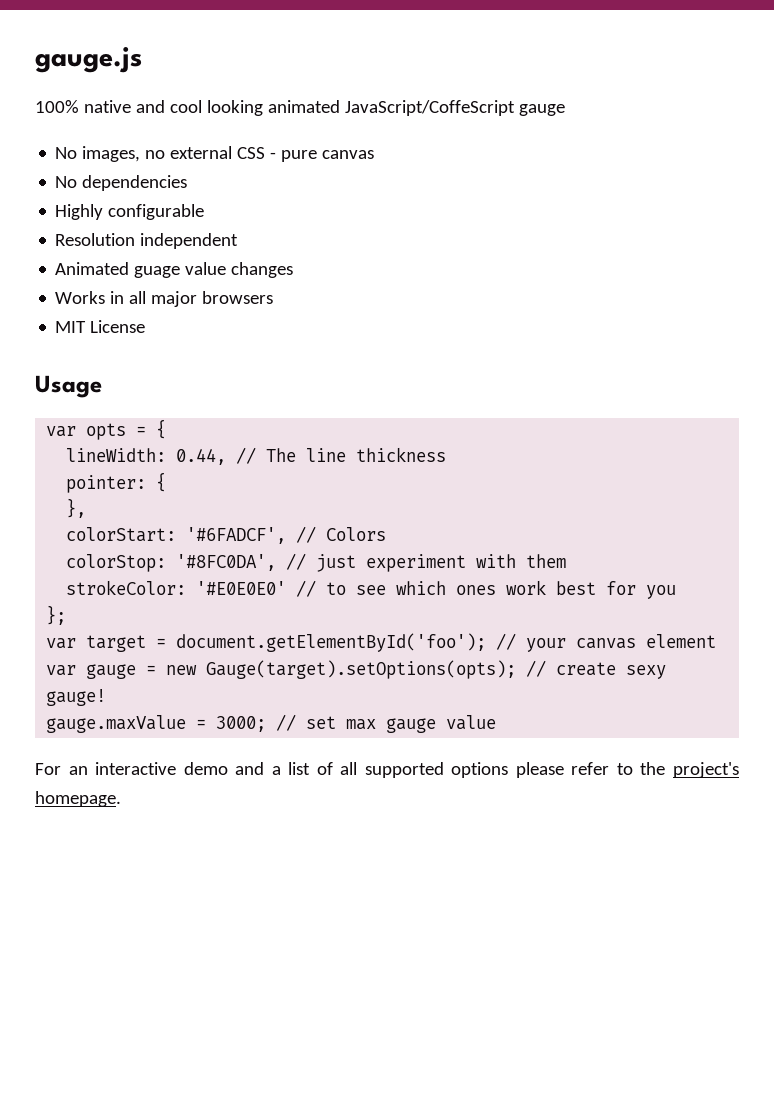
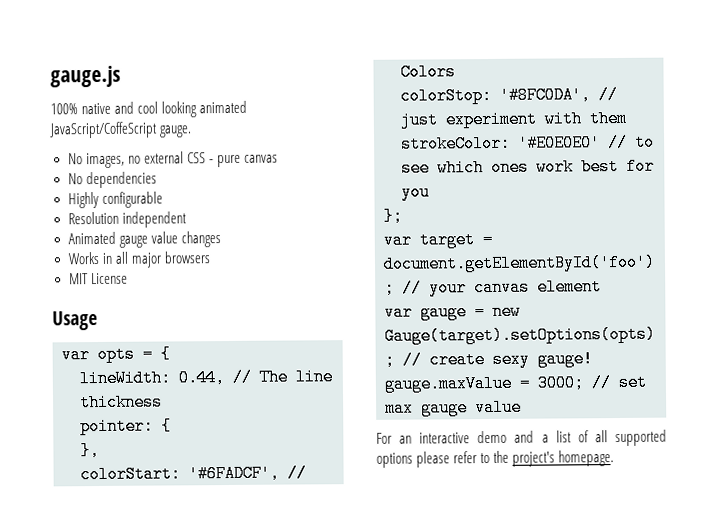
[518,104,565,116] gauge -> [159,125,193,138] gauge.
[134,266,181,278] guage -> [118,235,148,248] gauge

